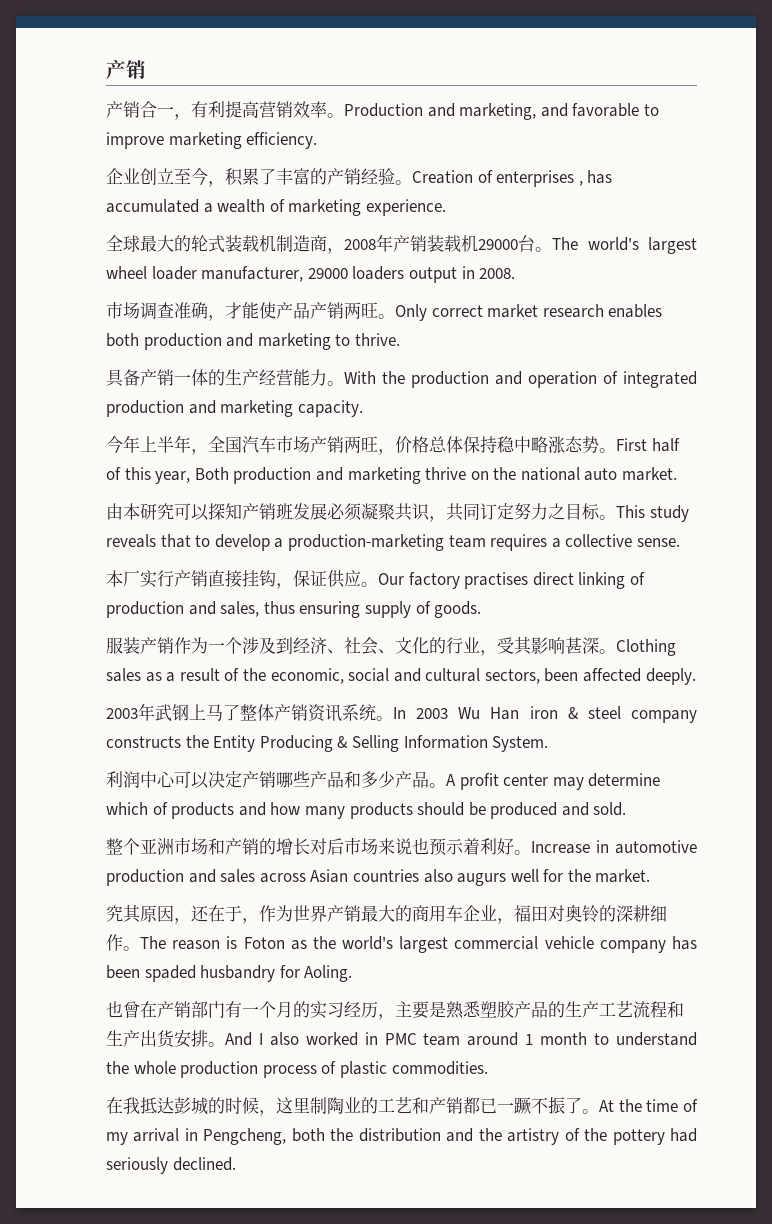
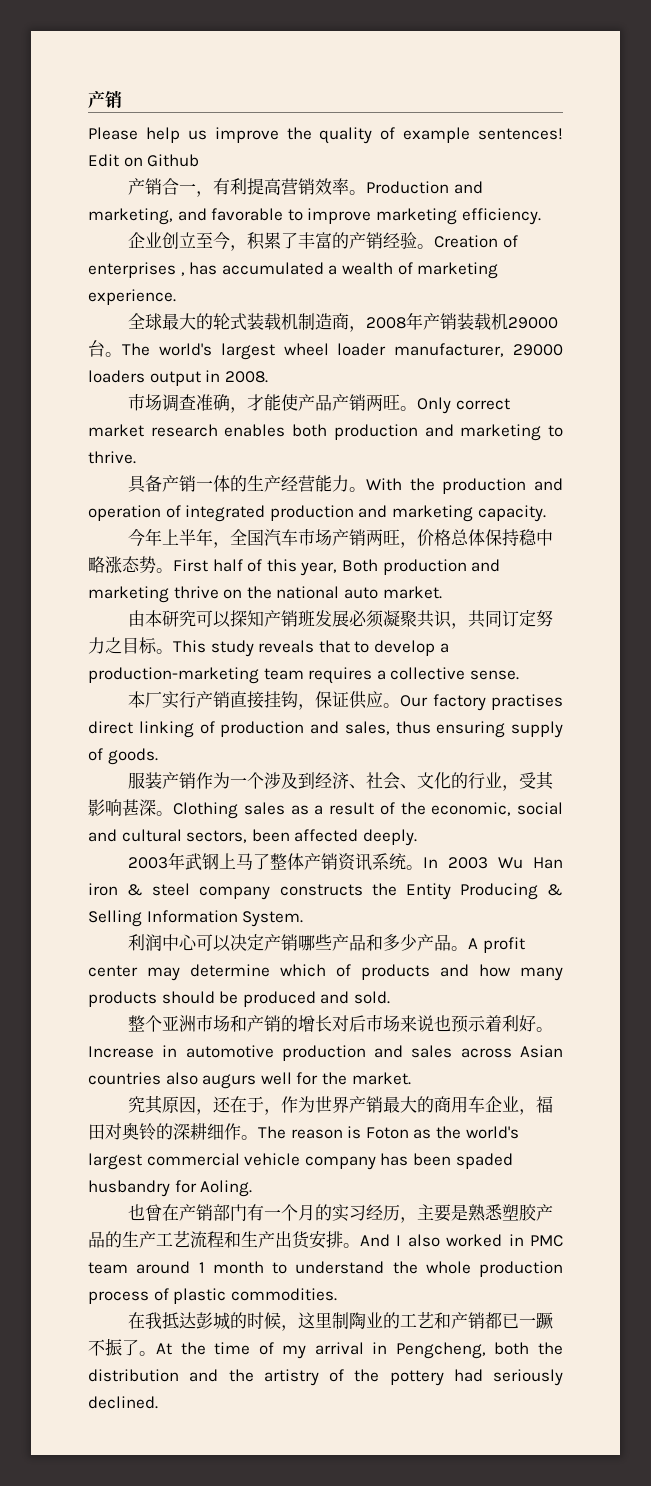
[106,60,146,79] 产销 -> [88,90,122,109] [88,127,563,144] [88,154,200,167] 产销 // Please help us improve the quality of example sentences! Edit on Github

